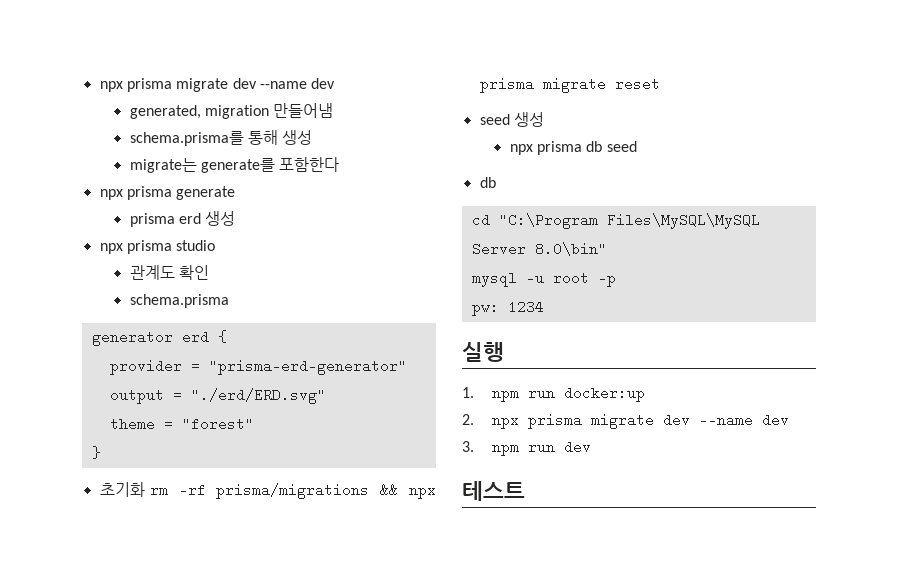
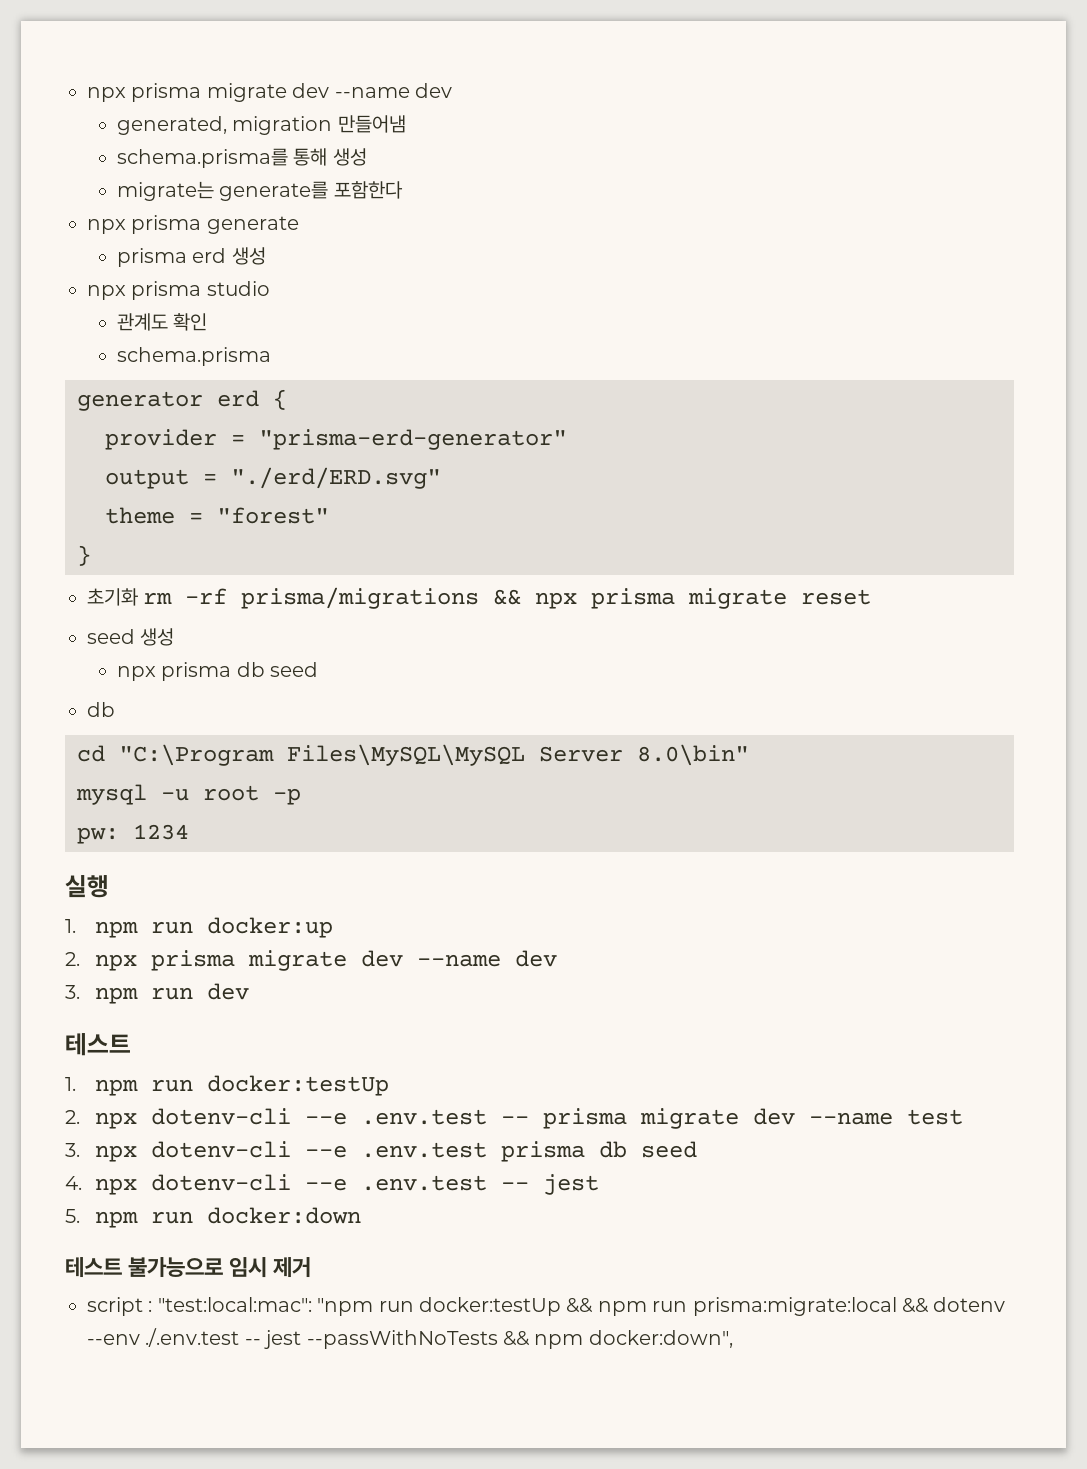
(525, 491) none -> [65,1075,390,1096] [65,1108,964,1129] [65,1141,698,1162] [65,1174,600,1195] [65,1207,362,1228] [65,1257,312,1278] [87,1297,1006,1316] [87,1328,733,1349] // 1. npm run docker:testUp // 2. npx dotenv-cli --e .env.test -- prisma migrate dev --name test // 3. npx dotenv-cli --e .env.test prisma db seed // 4. npx dotenv-cli --e .env.test -- jest // 5. npm run docker:down // 테스트 불가능으로 임시 제거 // script : "test:local:mac": "npm run docker:testUp && npm run prisma:migrate:local && dotenv --env ./.env.test -- jest --passWithNoTests && npm docker:down",

